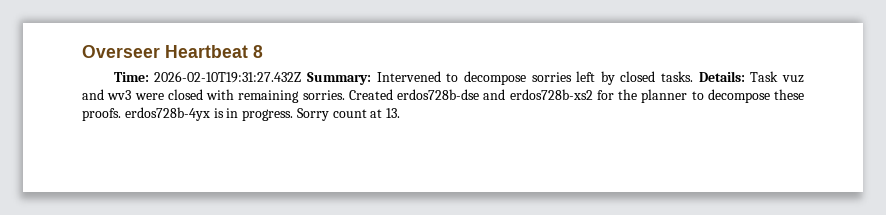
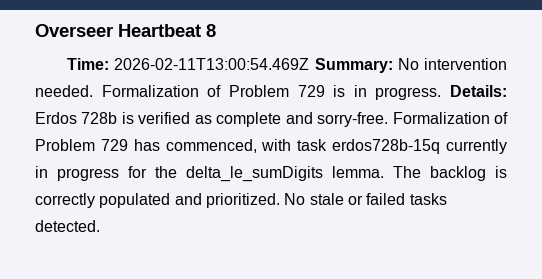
[154,71,804,85] [82,89,804,103] [82,107,401,121] 2026-02-10T19:31:27.432Z Summary: Intervened to decompose sorries left by closed tasks. Details: Task vuz and wv3 were closed with remaining sorries. Created erdos728b-dse and erdos728b-xs2 for the planner to decompose these proofs. erdos728b-4yx is in progress. Sorry count at 13. -> [114,58,508,73] [35,85,507,100] [35,112,509,127] [35,139,507,154] [35,166,507,182] [35,193,447,208] [35,220,100,232] 2026-02-11T13:00:54.469Z Summary: No intervention needed. Formalization of Problem 729 is in progress. Details: Erdos 728b is verified as complete and sorry-free. Formalization of Problem 729 has commenced, with task erdos728b-15q currently in progress for the delta_le_sumDigits lemma. The backlog is correctly populated and prioritized. No stale or failed tasks detected.

